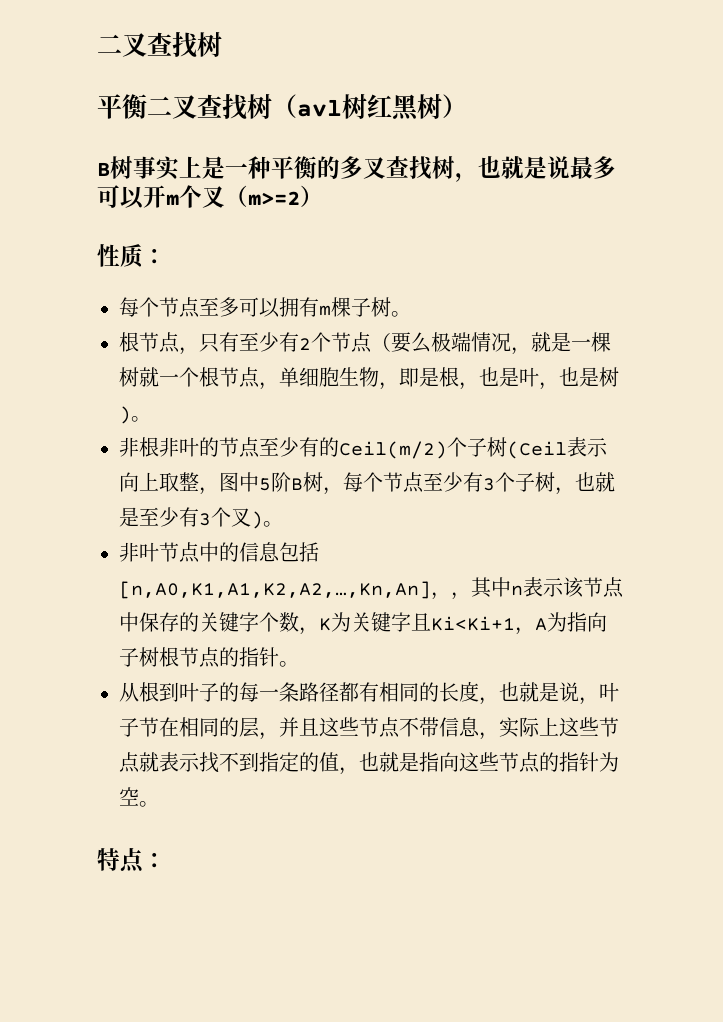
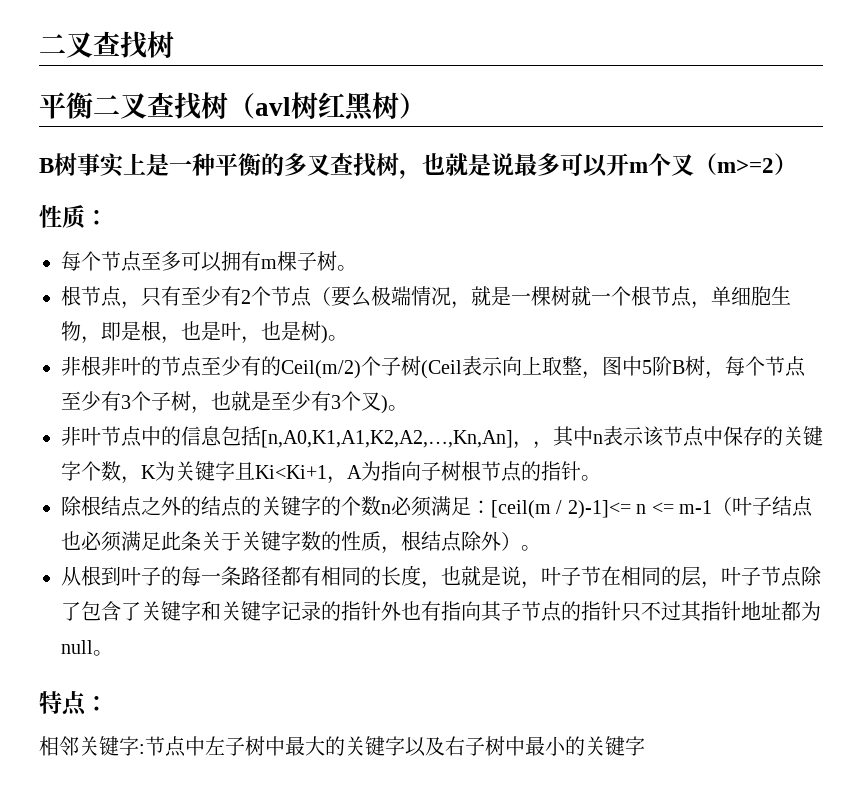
(299, 664) none -> [61,496,813,519] [61,531,541,554] // 除根结点之外的结点的关键字的个数n必须满足：[ceil(m / 2)-1]<= n <= m-1（叶子结点也必须满足此条关于关键字数的性质，根结点除外）。
[279,717,619,740] [119,752,619,775] [119,787,159,807] [97,848,166,873] 并且这些节点不带信息，实际上这些节点就表示找不到指定的值，也就是指向这些节点的指针为空。 // 特点： -> [721,566,822,587] [61,601,821,622] [61,640,113,656] [39,690,108,716] [39,736,645,757] 叶子节点除了包含了关键字和关键字记录的指针外也有指向其子节点的指针只不过其指针地址都为null。 // 特点： // 相邻关键字:节点中左子树中最大的关键字以及右子树中最小的关键字

